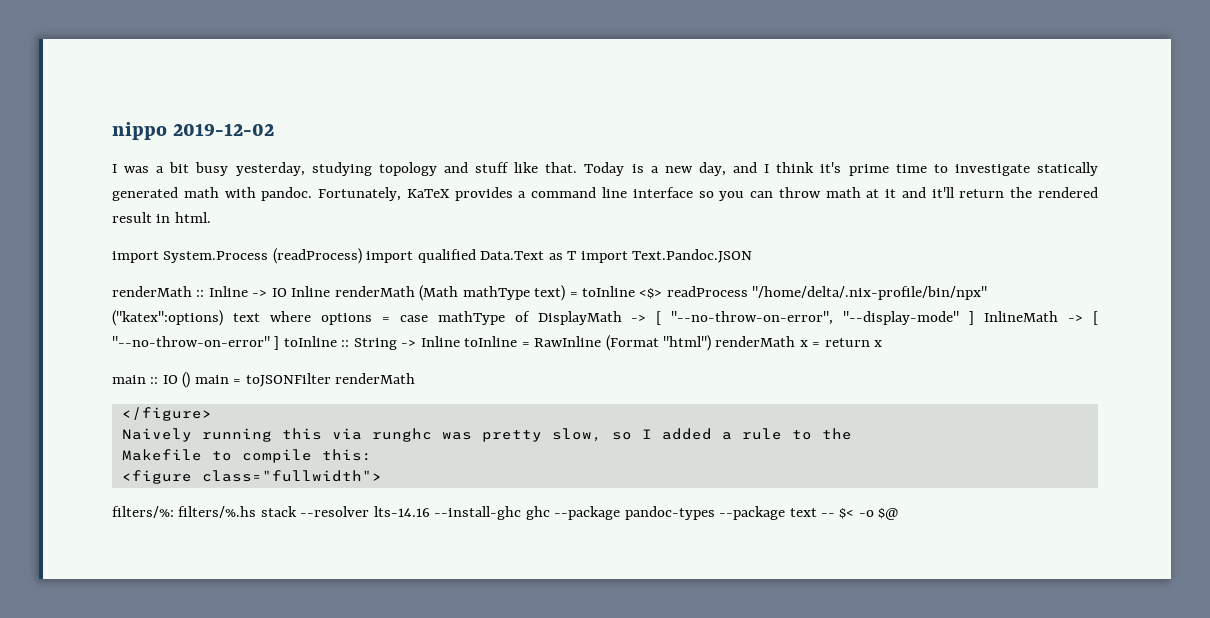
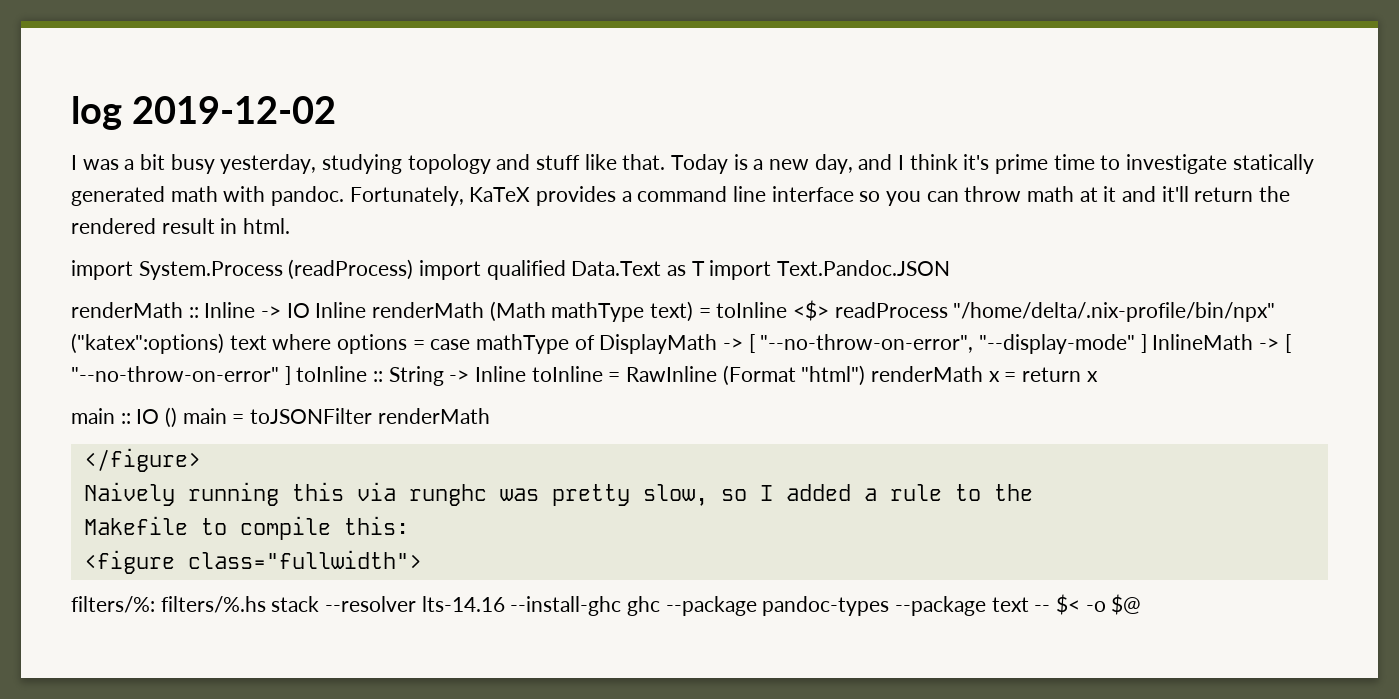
[112,122,167,140] nippo -> [71,96,122,130] log

